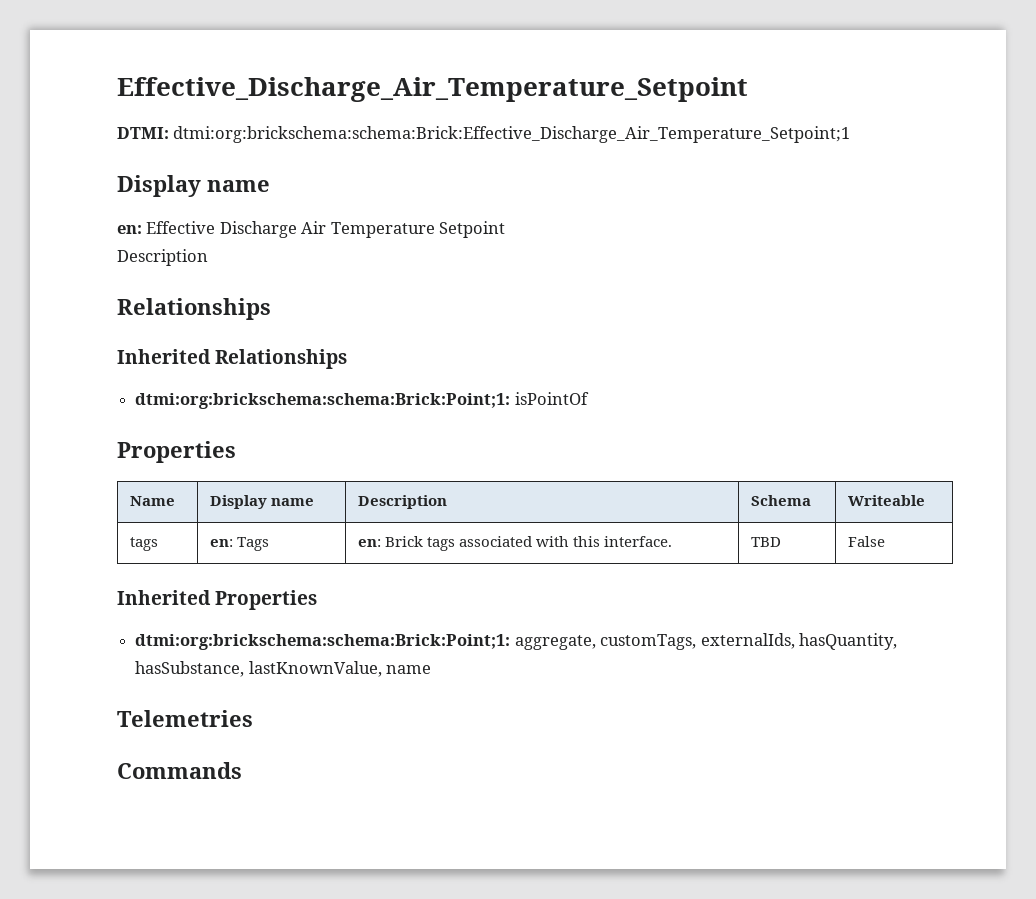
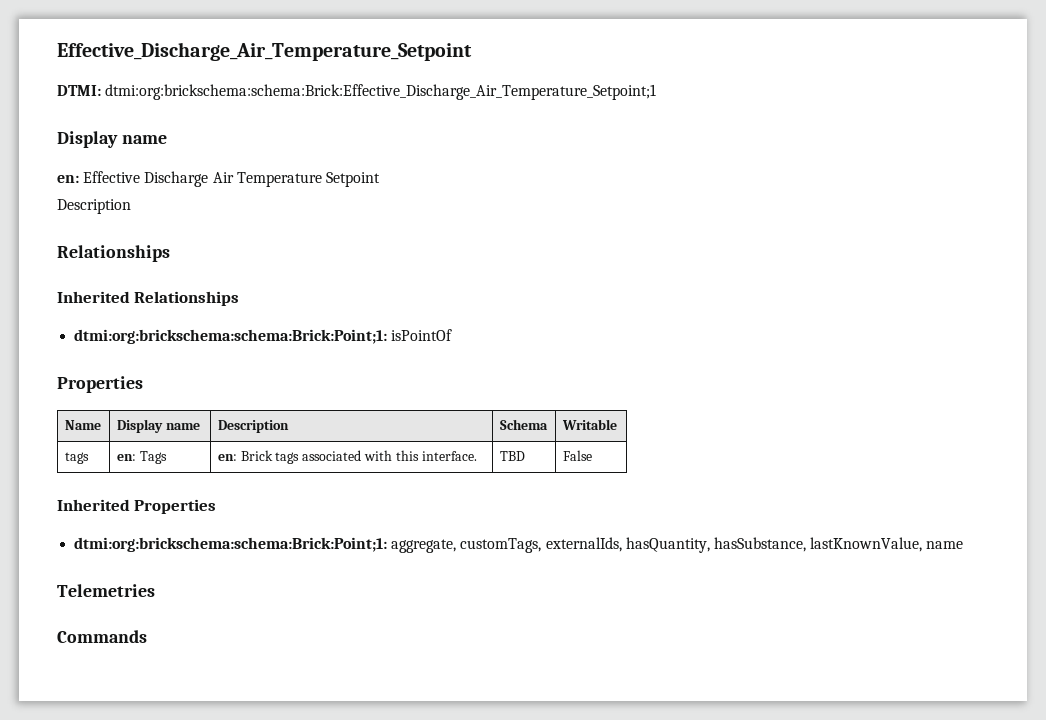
[847,495,925,506] Writeable -> [561,419,617,430] Writable

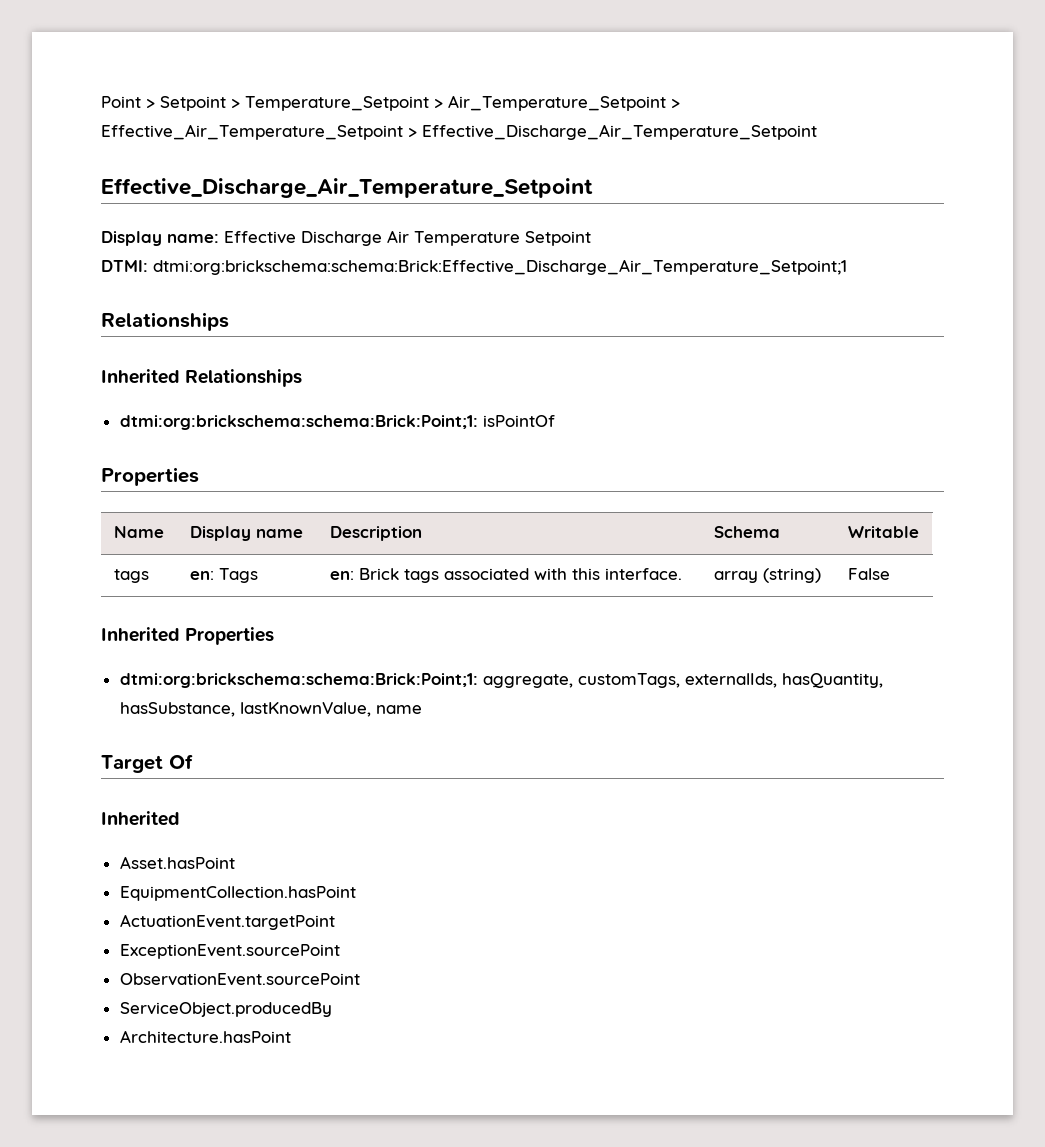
[57,42,472,61] [57,84,657,100] [57,131,167,148] [57,175,79,183] Effective_Discharge_Air_Temperature_Setpoint // DTMI: dtmi:org:brickschema:schema:Brick:Effective_Discharge_Air_Temperature_Setpoint;1 // Display name // en: -> [101,95,680,111] [101,124,817,140] [101,178,593,198] [101,231,219,246] Point > Setpoint > Temperature_Setpoint > Air_Temperature_Setpoint > Effective_Air_Temperature_Setpoint > Effective_Discharge_Air_Temperature_Setpoint // Effective_Discharge_Air_Temperature_Setpoint // Display name:
[57,199,131,214] Description -> [101,259,847,275] DTMI: dtmi:org:brickschema:schema:Brick:Effective_Discharge_Air_Temperature_Setpoint;1
[499,451,525,461] TBD -> [713,568,821,583] array (string)
[57,584,155,597] [57,630,147,643] Telemetries // Commands -> [101,754,193,773] [101,811,180,826] [119,856,235,869] [119,886,356,901] [119,914,335,930] [119,944,340,959] [119,973,360,986] [119,1002,332,1017] [119,1030,291,1043] Target Of // Inherited // Asset.hasPoint // EquipmentCollection.hasPoint // ActuationEvent.targetPoint // ExceptionEvent.sourcePoint // ObservationEvent.sourcePoint // ServiceObject.producedBy // Architecture.hasPoint

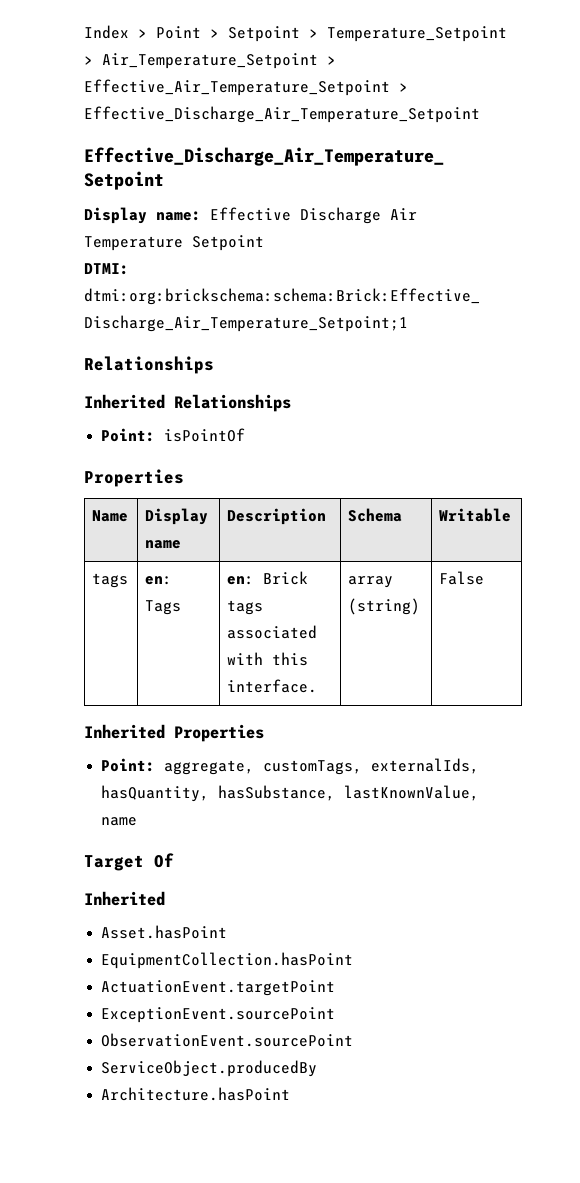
(101, 102) none -> [84,25,147,39] Index >
[119,415,478,430] dtmi:org:brickschema:schema:Brick:Point;1: -> [101,428,156,442] Point:
[119,673,478,688] dtmi:org:brickschema:schema:Brick:Point;1: -> [101,758,156,772] Point:

